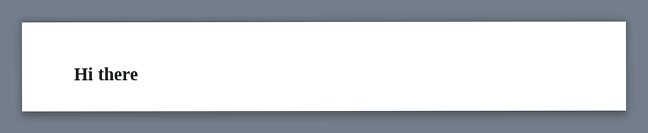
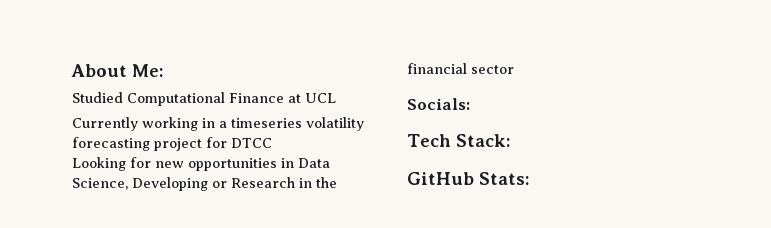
[74,67,139,81] Hi there -> [71,64,164,77] [72,92,336,106] [72,117,364,131] [72,137,272,151] [72,157,330,171] [72,177,337,191] [407,63,514,74] [407,98,470,110] [407,134,511,147] [407,172,530,185] About Me: // Studied Computational Finance at UCL // Currently working in a timeseries volatility forecasting project for DTCC // Looking for new opportunities in Data Science, Developing or Research in the financial sector // Socials: // Tech Stack: // GitHub Stats:

